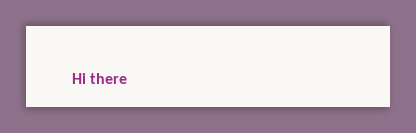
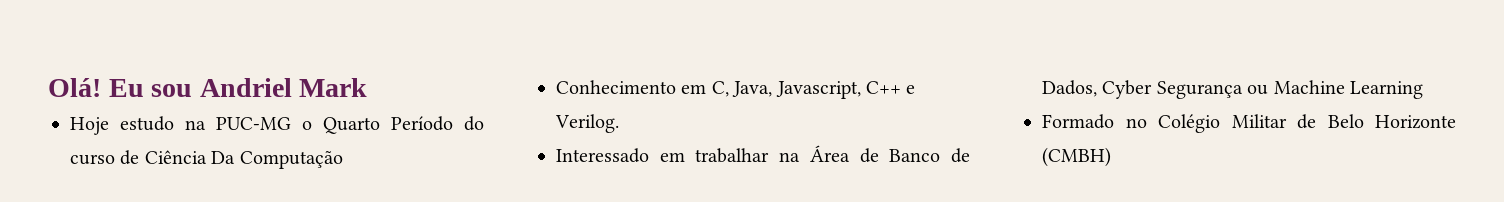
[72,73,128,84] Hi there -> [48,78,368,97] [70,116,484,135] [70,150,343,169] [556,80,916,99] [555,114,619,133] [556,145,970,163] [1042,80,1423,99] [1042,114,1456,133] [1042,147,1111,167] Olá! Eu sou Andriel Mark // Hoje estudo na PUC-MG o Quarto Período do curso de Ciência Da Computação // Conhecimento em C, Java, Javascript, C++ e Verilog. // Interessado em trabalhar na Área de Banco de Dados, Cyber Segurança ou Machine Learning // Formado no Colégio Militar de Belo Horizonte (CMBH)

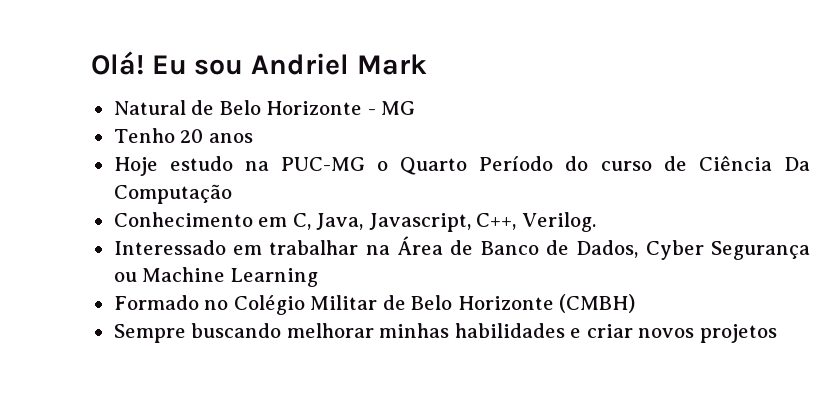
(368, 87) none -> [113,100,416,115] [113,128,253,143] // Natural de Belo Horizonte - MG // Tenho 20 anos
[866,81,916,94] C++ e -> [476,213,517,230] C++,
(1111, 157) none -> [113,323,777,343] // Sempre buscando melhorar minhas habilidades e criar novos projetos

